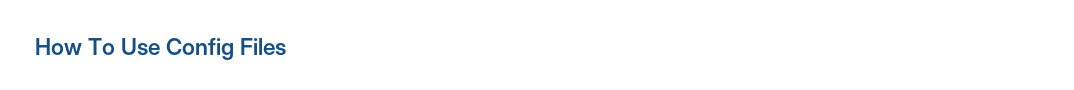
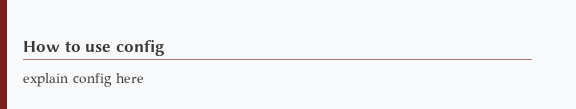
[88,38,287,60] To Use Config Files -> [64,40,165,56] [23,73,144,87] to use config // explain config here

